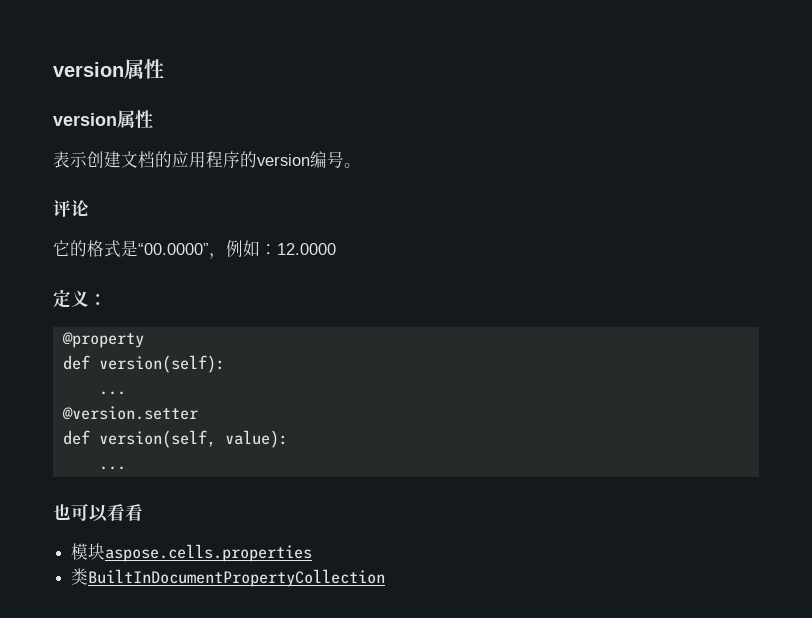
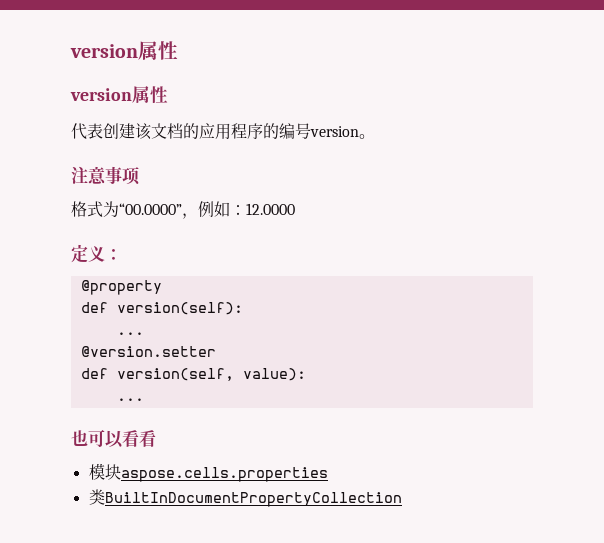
[53,151,121,168] 表示创建 -> [71,123,152,140] 代表创建该
[257,151,344,168] version编号 -> [279,123,359,139] 编号version
[53,200,89,217] [53,240,138,258] 评论 // 它的格式是 -> [71,166,140,185] [71,201,119,217] 注意事项 // 格式为

